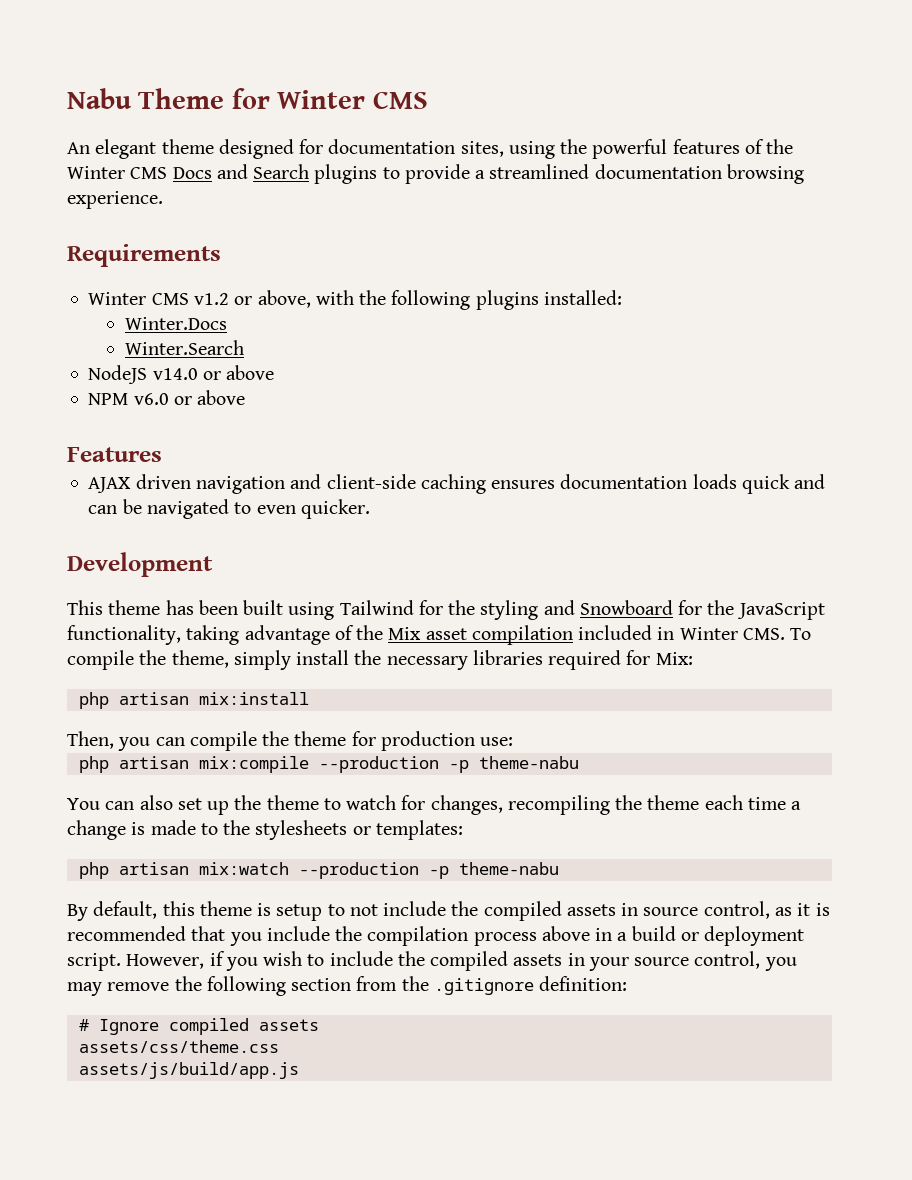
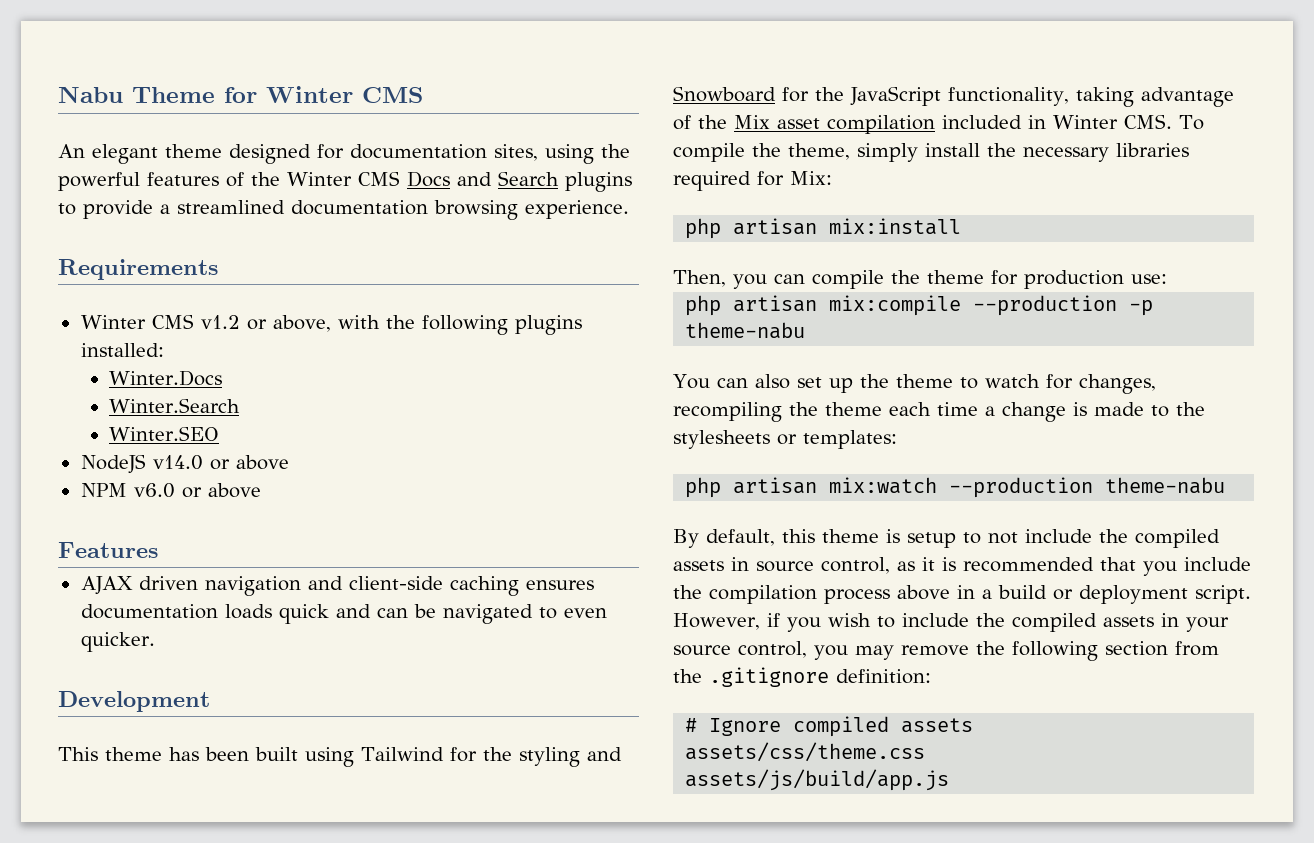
(244, 347) none -> [109,426,220,441] // Winter.SEO
[428,866,449,879] -p -> (1094, 487) none

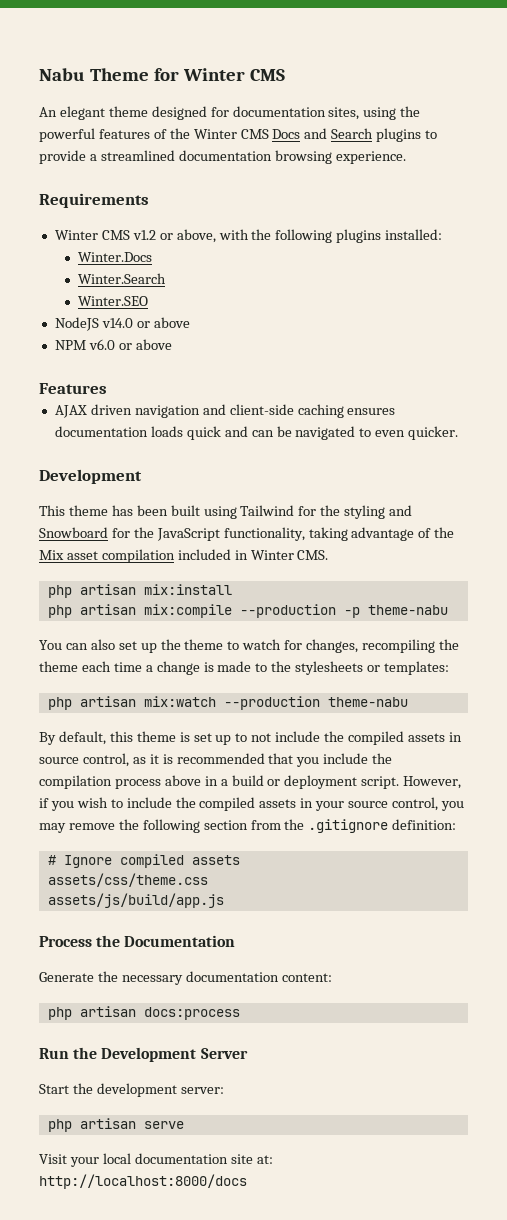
[1179,115,1204,130] [673,143,1189,162] [673,171,832,191] [685,218,962,239] [673,270,1167,289] To compile the theme, simply install the necessary libraries required for Mix: // php artisan mix:install // Then, you can compile the theme for production use: -> [47,584,232,598] // php artisan mix:install
[907,532,956,548] setup -> [193,733,232,745] set up
(950, 780) none -> [39,935,236,947] [39,971,332,985] [47,1006,240,1020] [39,1047,248,1062] [39,1083,224,1097] [47,1118,184,1132] [39,1153,273,1167] [39,1174,247,1189] // Process the Documentation // Generate the necessary documentation content: // php artisan docs:process // Run the Development Server // Start the development server: // php artisan serve // Visit your local documentation site at: http://localhost:8000/docs

